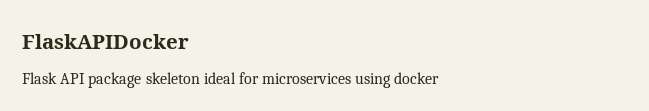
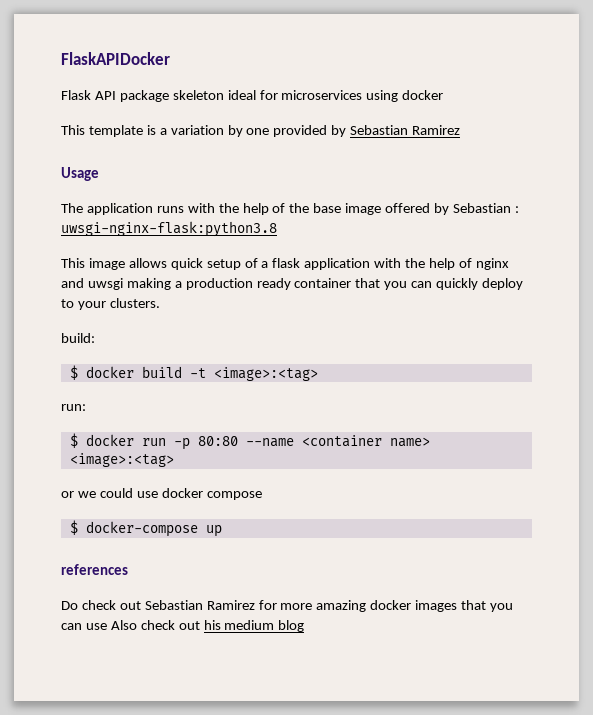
(440, 78) none -> [61,125,461,137] [61,167,99,181] [61,203,519,215] [61,221,277,237] [61,258,509,270] [61,278,524,290] [61,298,160,310] [61,333,95,343] [69,365,318,381] [61,404,86,411] [69,433,430,450] [69,453,174,467] [61,488,262,500] [69,520,222,537] [61,564,128,575] [61,600,514,612] [61,620,305,632] // This template is a variation by one provided by Sebastian Ramirez // Usage // The application runs with the help of the base image offered by Sebastian : uwsgi-nginx-flask:python3.8 // This image allows quick setup of a flask application with the help of nginx and uwsgi making a production ready container that you can quickly deploy to your clusters. // build: // $ docker build -t <image>:<tag> // run: // $ docker run -p 80:80 --name <container name> <image>:<tag> // or we could use docker compose // $ docker-compose up // references // Do check out Sebastian Ramirez for more amazing docker images that you can use Also check out his medium blog

